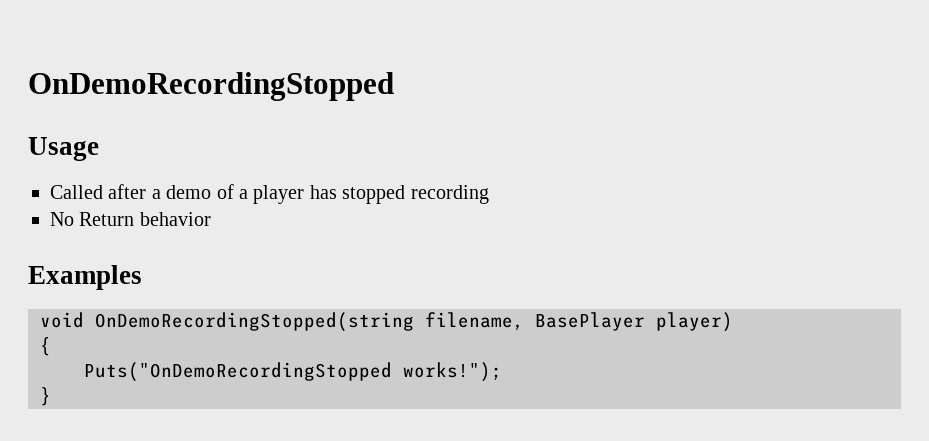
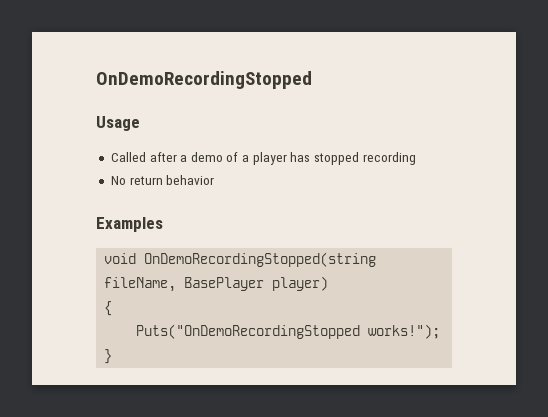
[79,212,135,226] Return -> [129,176,163,185] return
[425,312,524,330] filename, -> [104,277,177,292] fileName,

